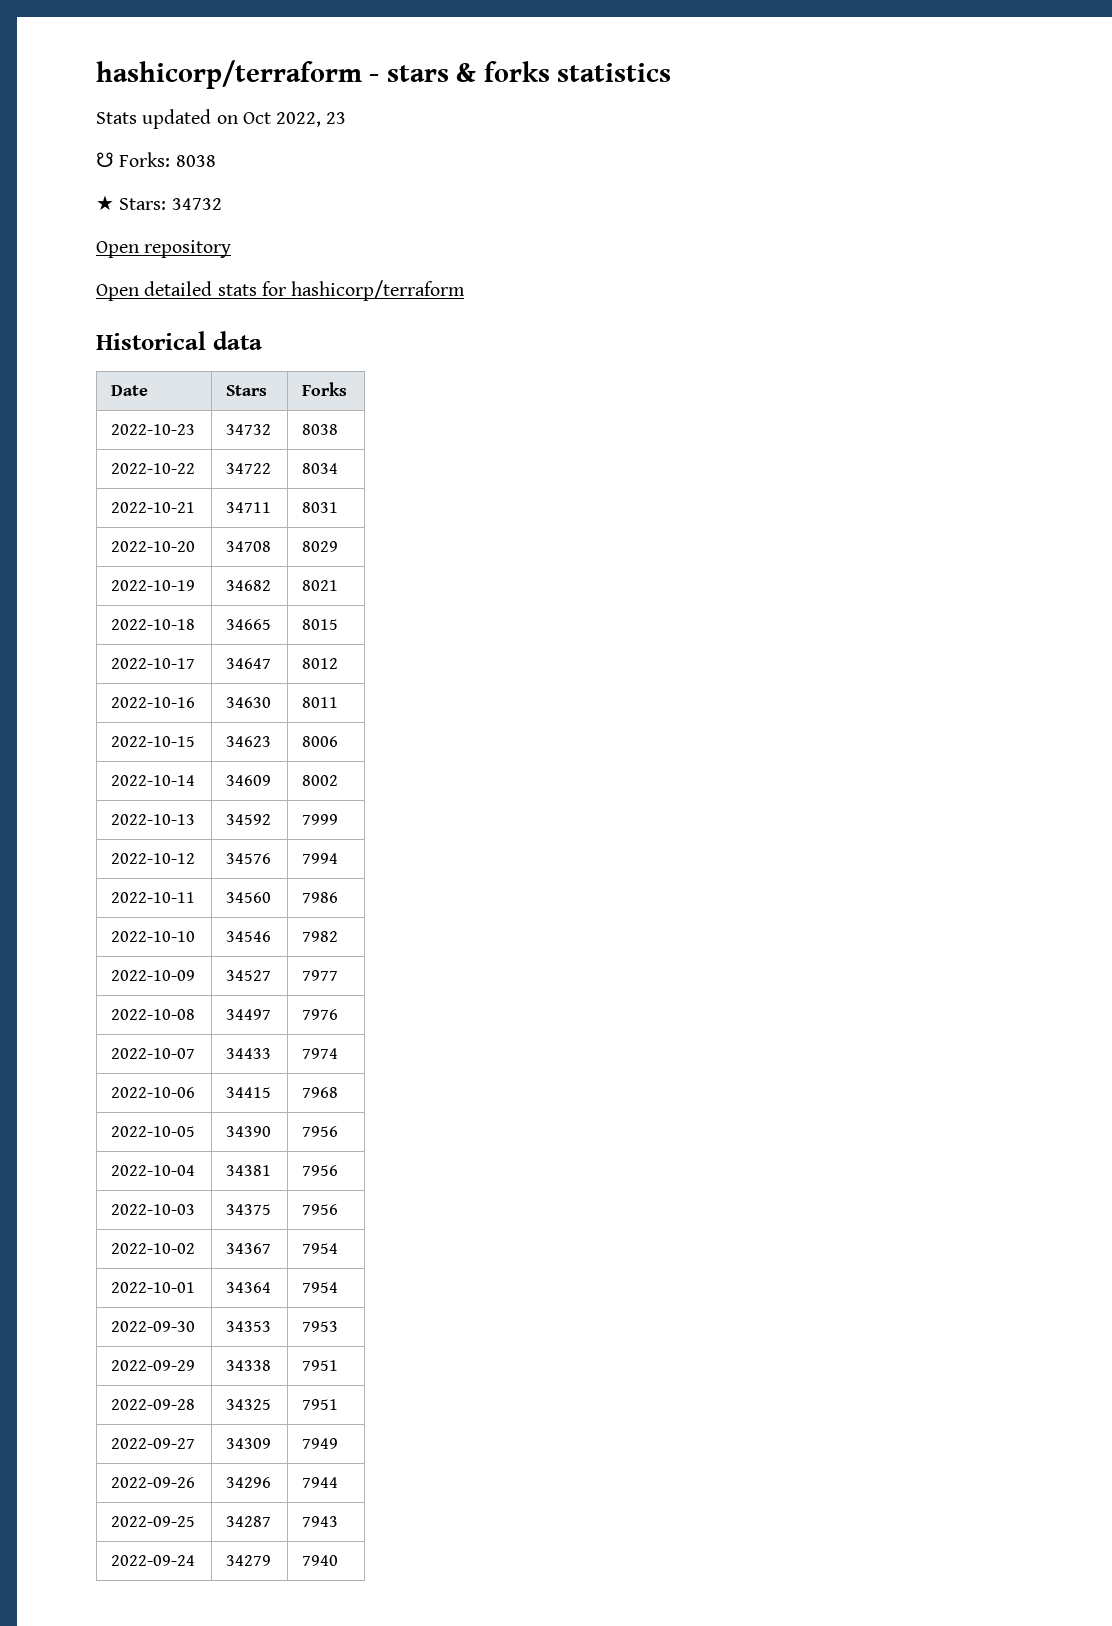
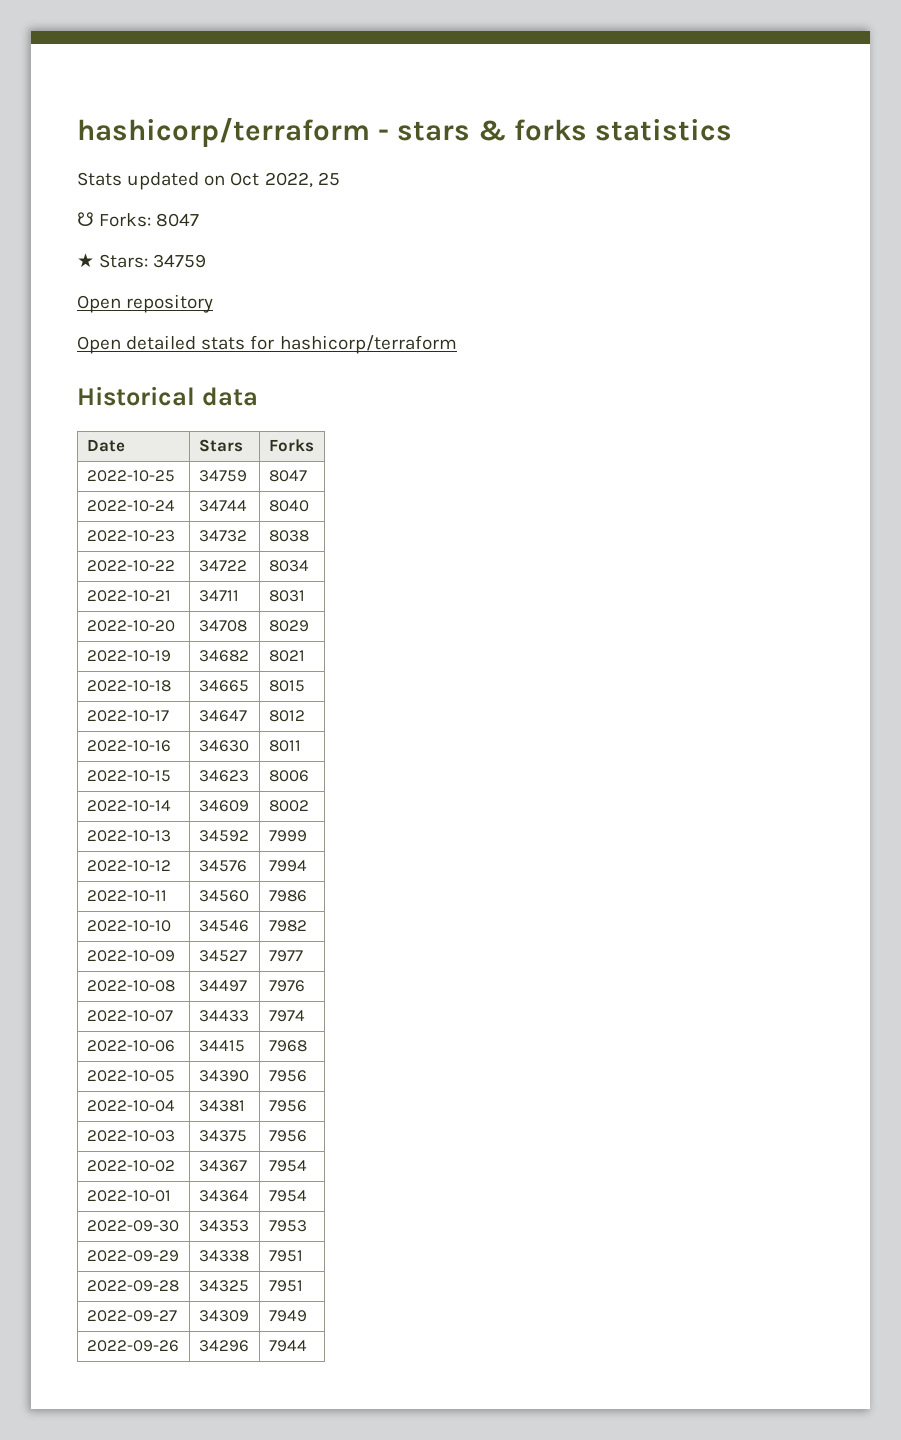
[326,112,347,124] 23 -> [317,172,340,186] 25
[175,155,216,167] 8038 -> [156,213,200,227] 8047
[171,198,222,210] 34732 -> [153,254,207,268] 34759
(348, 389) none -> [86,470,175,482] [198,470,247,482] [268,470,307,482] [86,500,175,512] [198,500,247,512] [268,500,309,512] // 2022-10-25 | 34759 | 8047 // 2022-10-24 | 34744 | 8040
[111,1516,196,1527] [226,1516,272,1527] [302,1516,339,1527] [111,1555,196,1566] [226,1555,272,1566] [302,1555,339,1566] // 2022-09-25 | 34287 | 7943 // 2022-09-24 | 34279 | 7940 -> (307, 1346) none

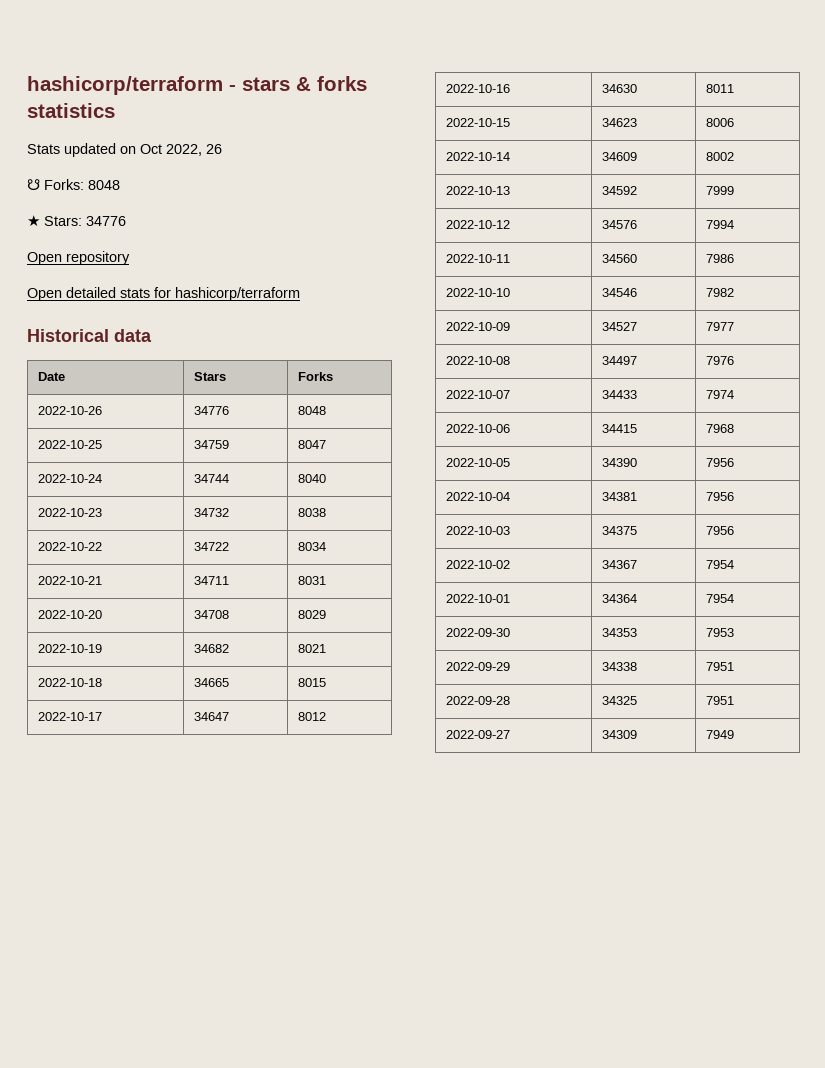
[317,172,340,186] 25 -> [206,144,222,154] 26
[156,213,200,227] 8047 -> [88,180,120,190] 8048
[153,254,207,268] 34759 -> [86,216,126,226] 34776
(314, 445) none -> [37,406,102,415] [193,406,229,415] [297,406,326,415] // 2022-10-26 | 34776 | 8048
[86,1340,179,1352] [198,1340,249,1352] [268,1340,307,1352] // 2022-09-26 | 34296 | 7944 -> (734, 734) none

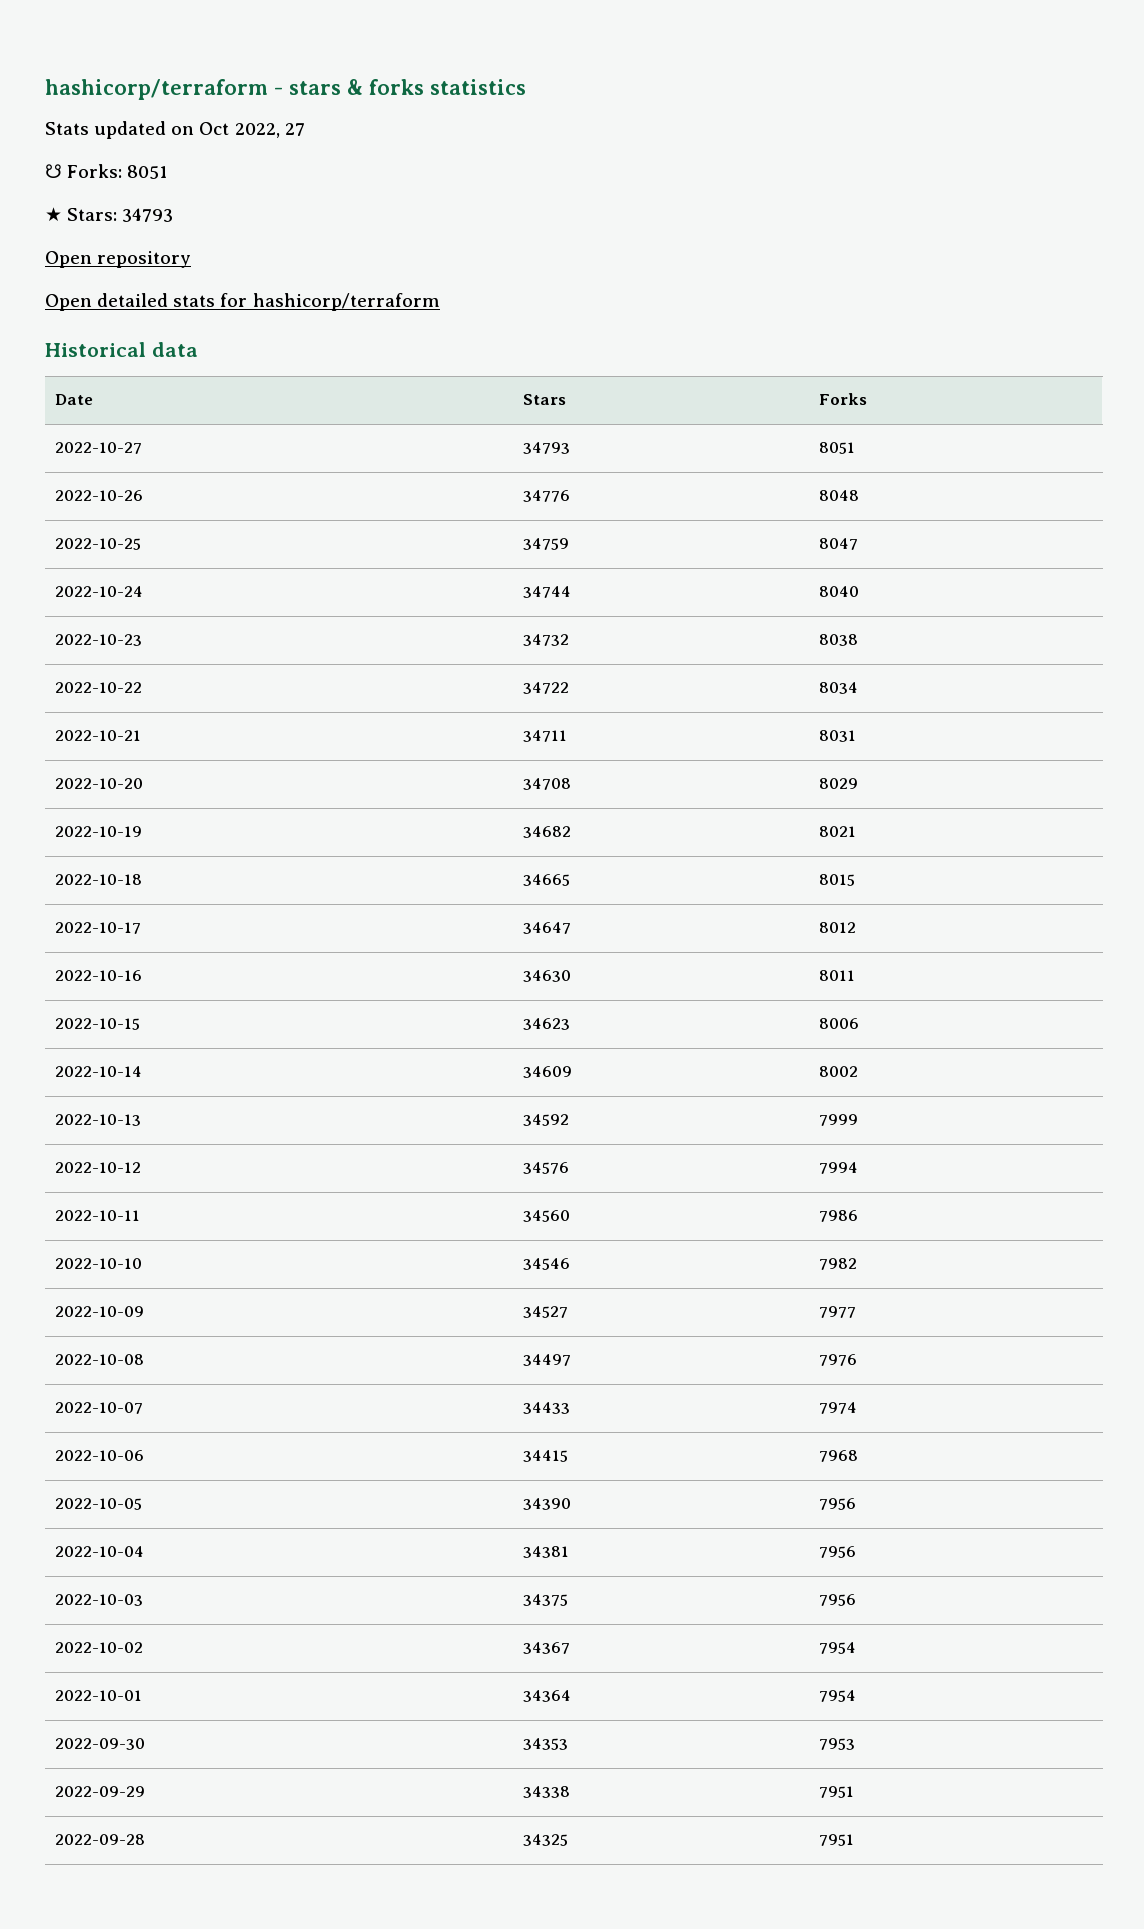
[206,144,222,154] 26 -> [284,123,305,136] 27
[88,180,120,190] 8048 -> [127,165,168,179] 8051
[86,216,126,226] 34776 -> [122,208,174,222] 34793
(333, 376) none -> [55,442,143,454] [523,442,571,454] [819,442,856,454] // 2022-10-27 | 34793 | 8051
[445,730,510,739] [601,730,637,739] [705,730,734,739] // 2022-09-27 | 34309 | 7949 -> (855, 1840) none

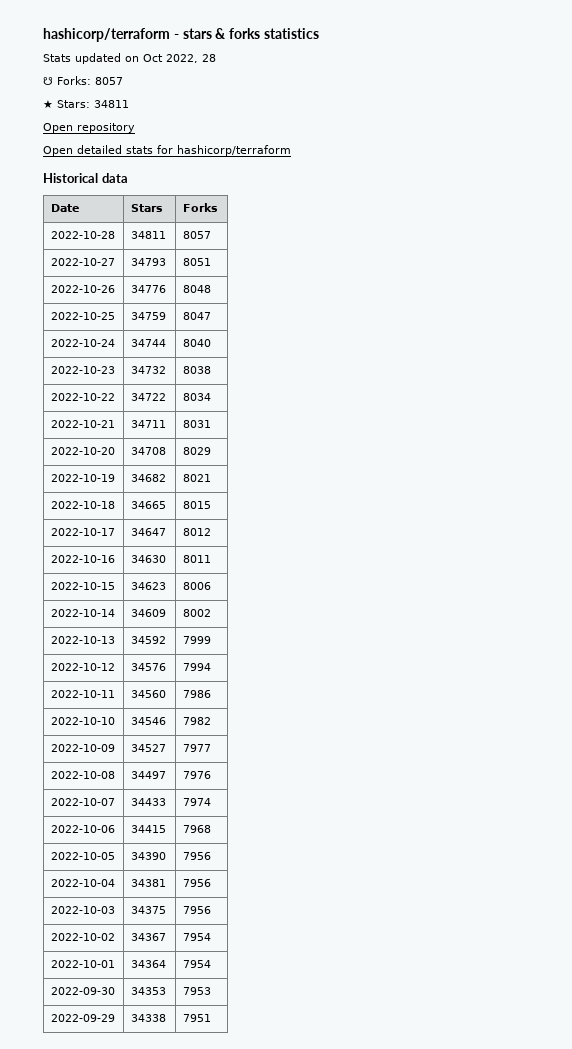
[284,123,305,136] 27 -> [202,54,216,62] 28
[127,165,168,179] 8051 -> [95,77,123,85] 8057
[122,208,174,222] 34793 -> [94,100,129,108] 34811
(868, 399) none -> [50,231,115,239] [130,231,166,239] [182,231,211,239] // 2022-10-28 | 34811 | 8057
[55,1834,146,1845] [523,1834,569,1846] [819,1834,855,1846] // 2022-09-28 | 34325 | 7951 -> (211, 1018) none

